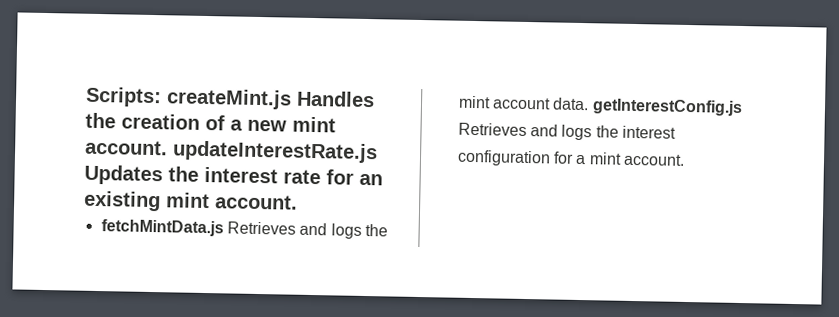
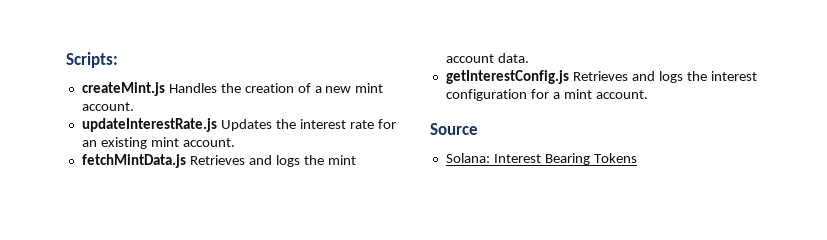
(162, 97) none -> (118, 60) //
(168, 147) none -> (134, 106) //
(590, 104) none -> (529, 58) //
(685, 159) none -> [430,123,478,135] [445,153,637,165] // Source // Solana: Interest Bearing Tokens

